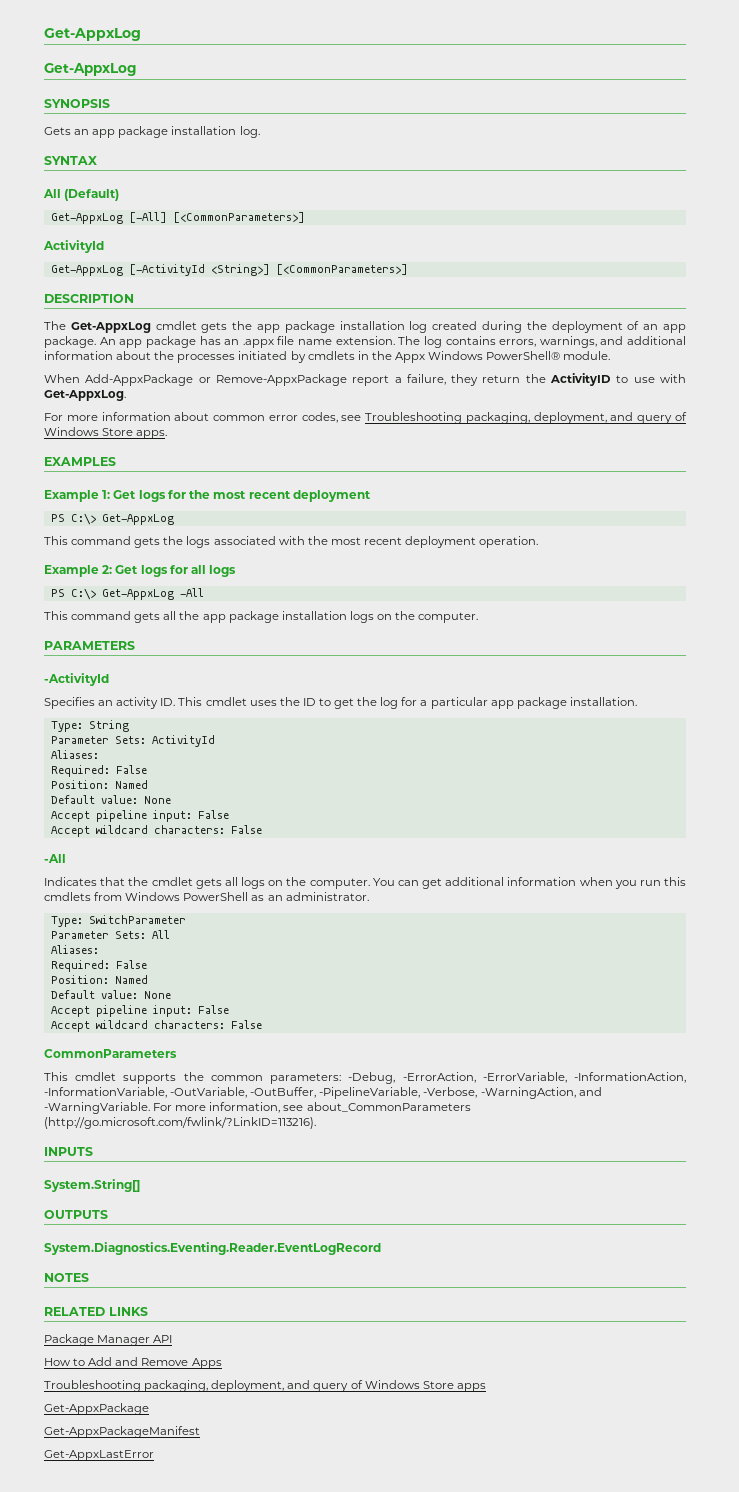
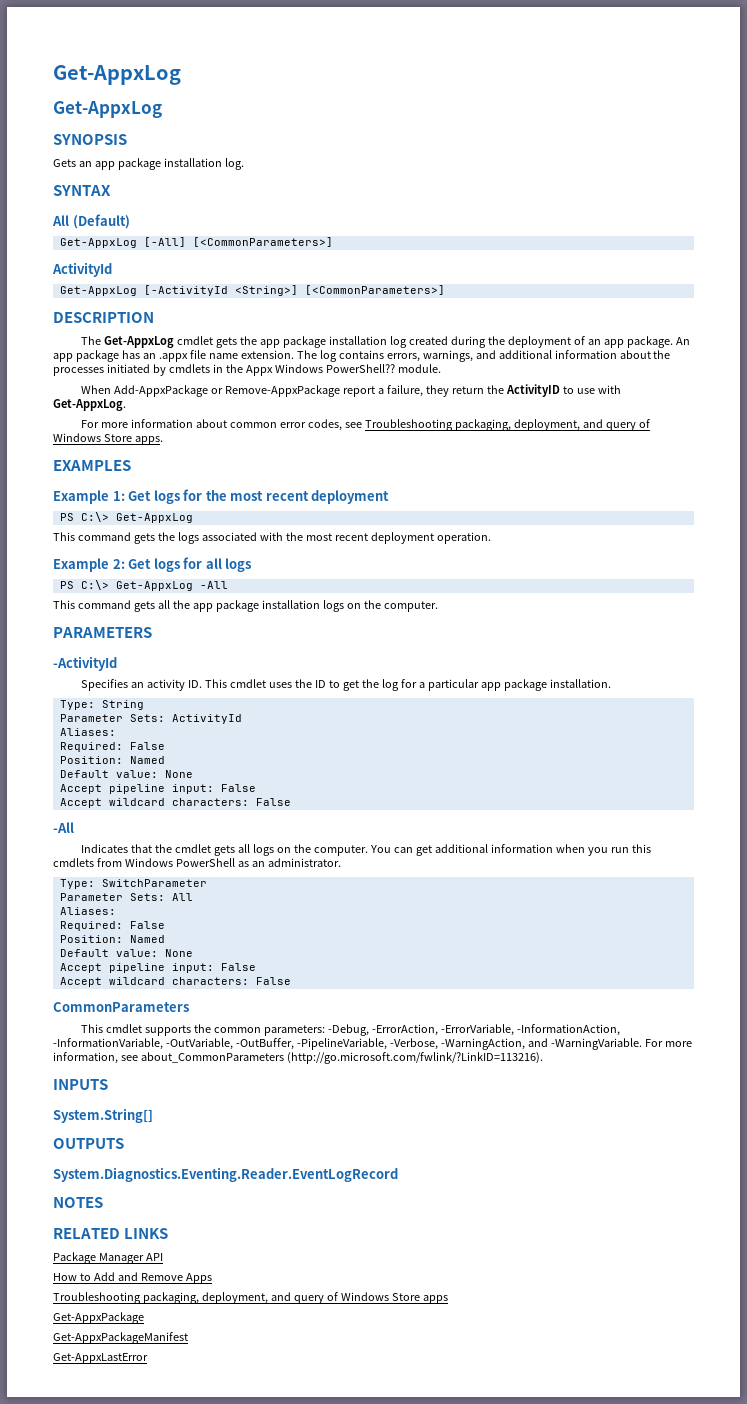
[486,351,561,360] PowerShell® -> [325,364,395,373] PowerShell??

